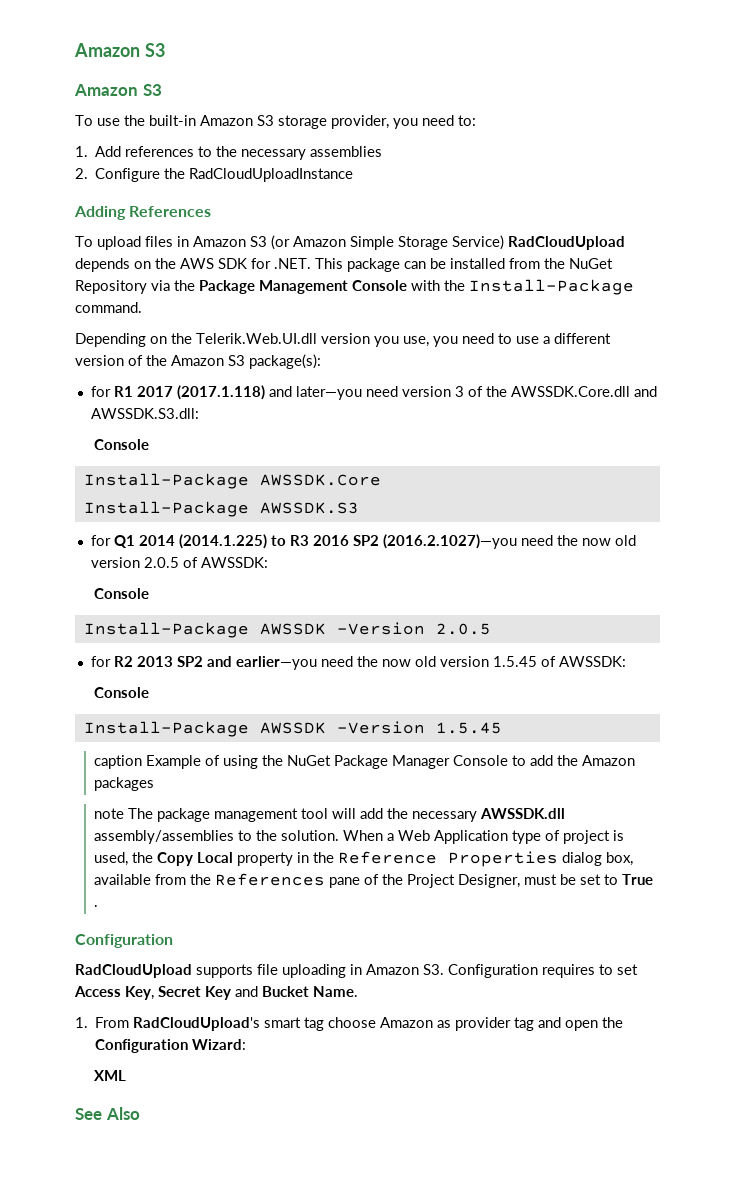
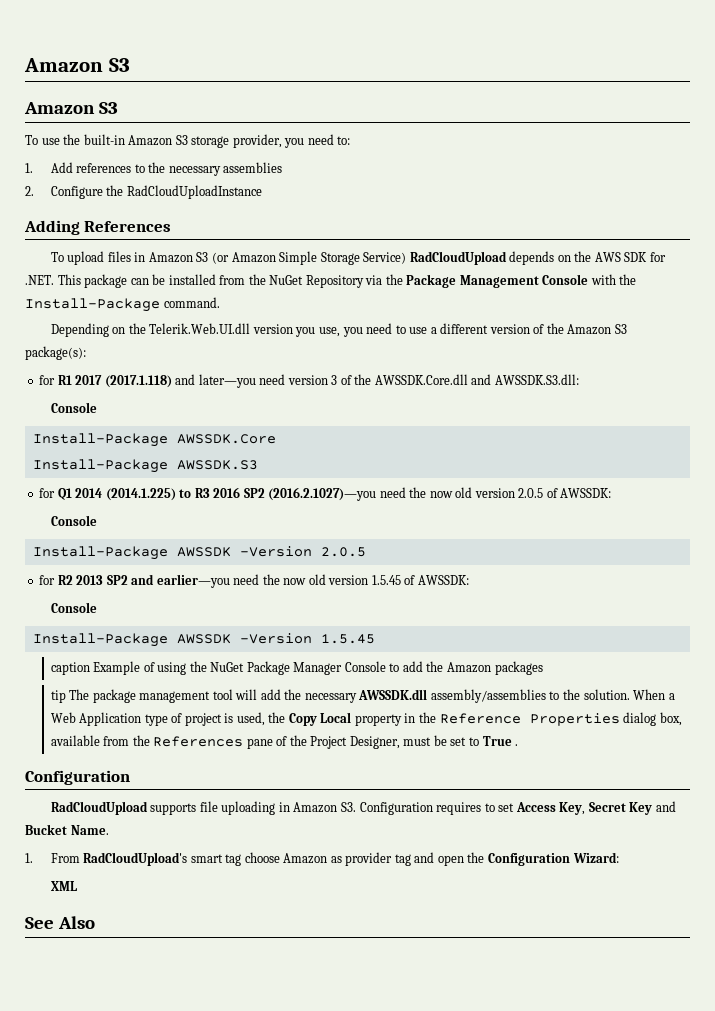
[94,808,125,819] note -> [50,690,66,703] tip

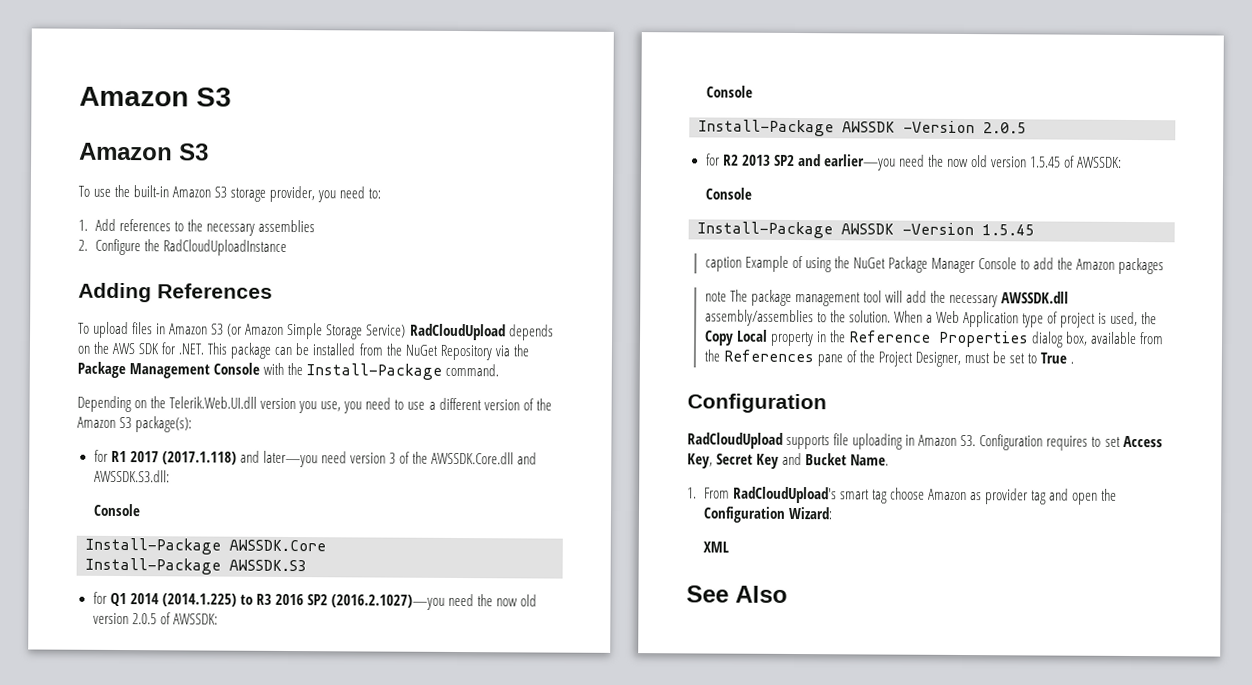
[50,690,66,703] tip -> [704,291,727,302] note

